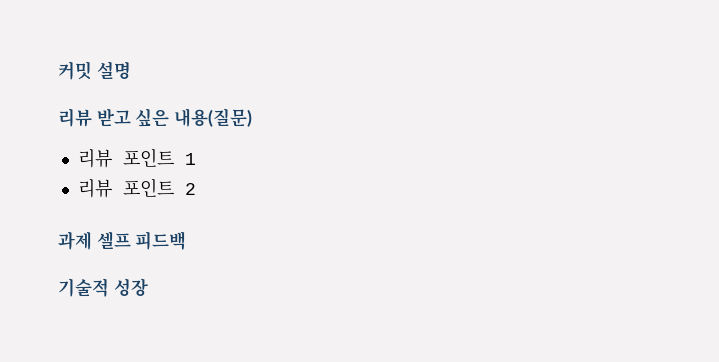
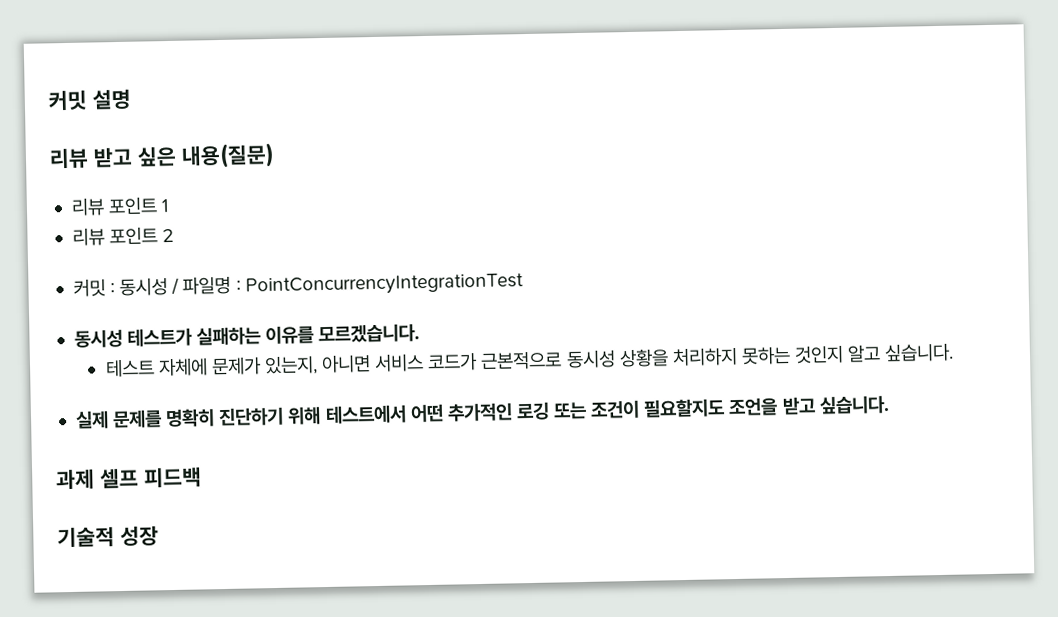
(196, 189) none -> [72,273,524,297] [73,323,421,348] [104,343,955,378] [74,394,890,429] // 커밋 : 동시성 / 파일명 : PointConcurrencyIntegrationTest // 동시성 테스트가 실패하는 이유를 모르겠습니다. // 테스트 자체에 문제가 있는지, 아니면 서비스 코드가 근본적으로 동시성 상황을 처리하지 못하는 것인지 알고 싶습니다. // 실제 문제를 명확히 진단하기 위해 테스트에서 어떤 추가적인 로깅 또는 조건이 필요할지도 조언을 받고 싶습니다.

